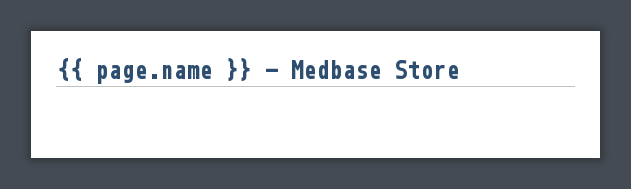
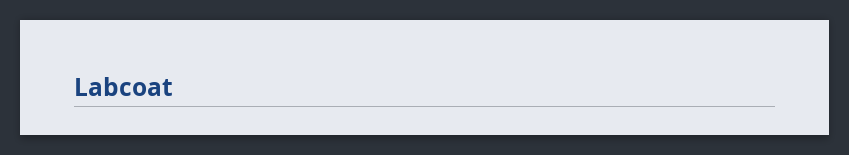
[56,58,459,84] {{ page.name }} - Medbase Store -> [74,77,173,96] Labcoat

